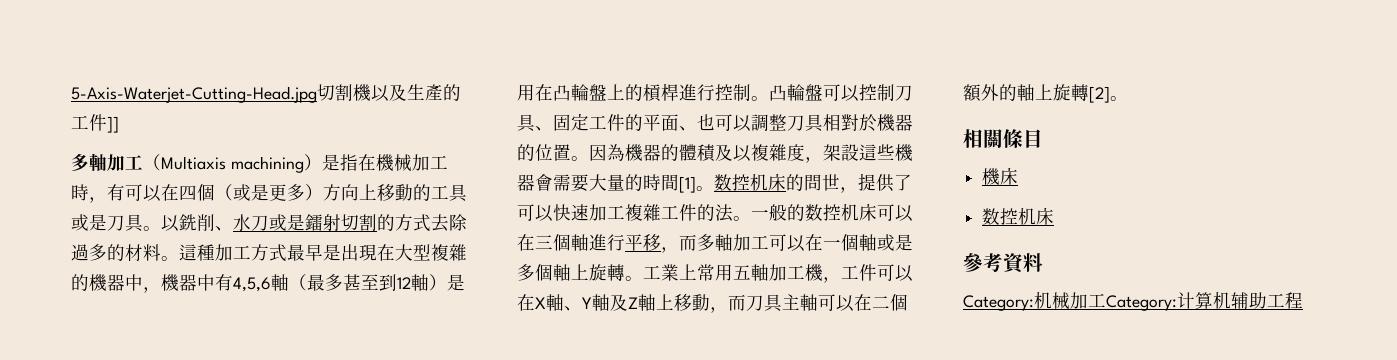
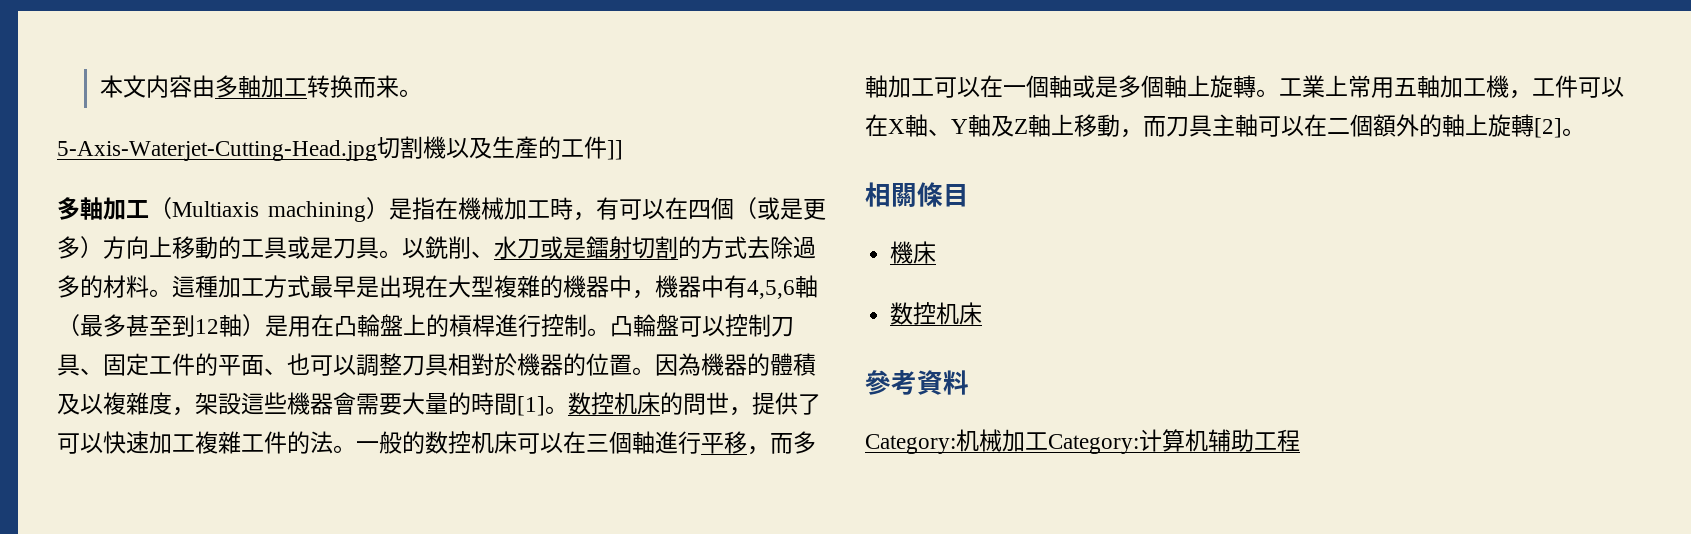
(71, 94) none -> [99,75,422,98] 本文内容由多軸加工转换而来。 //

